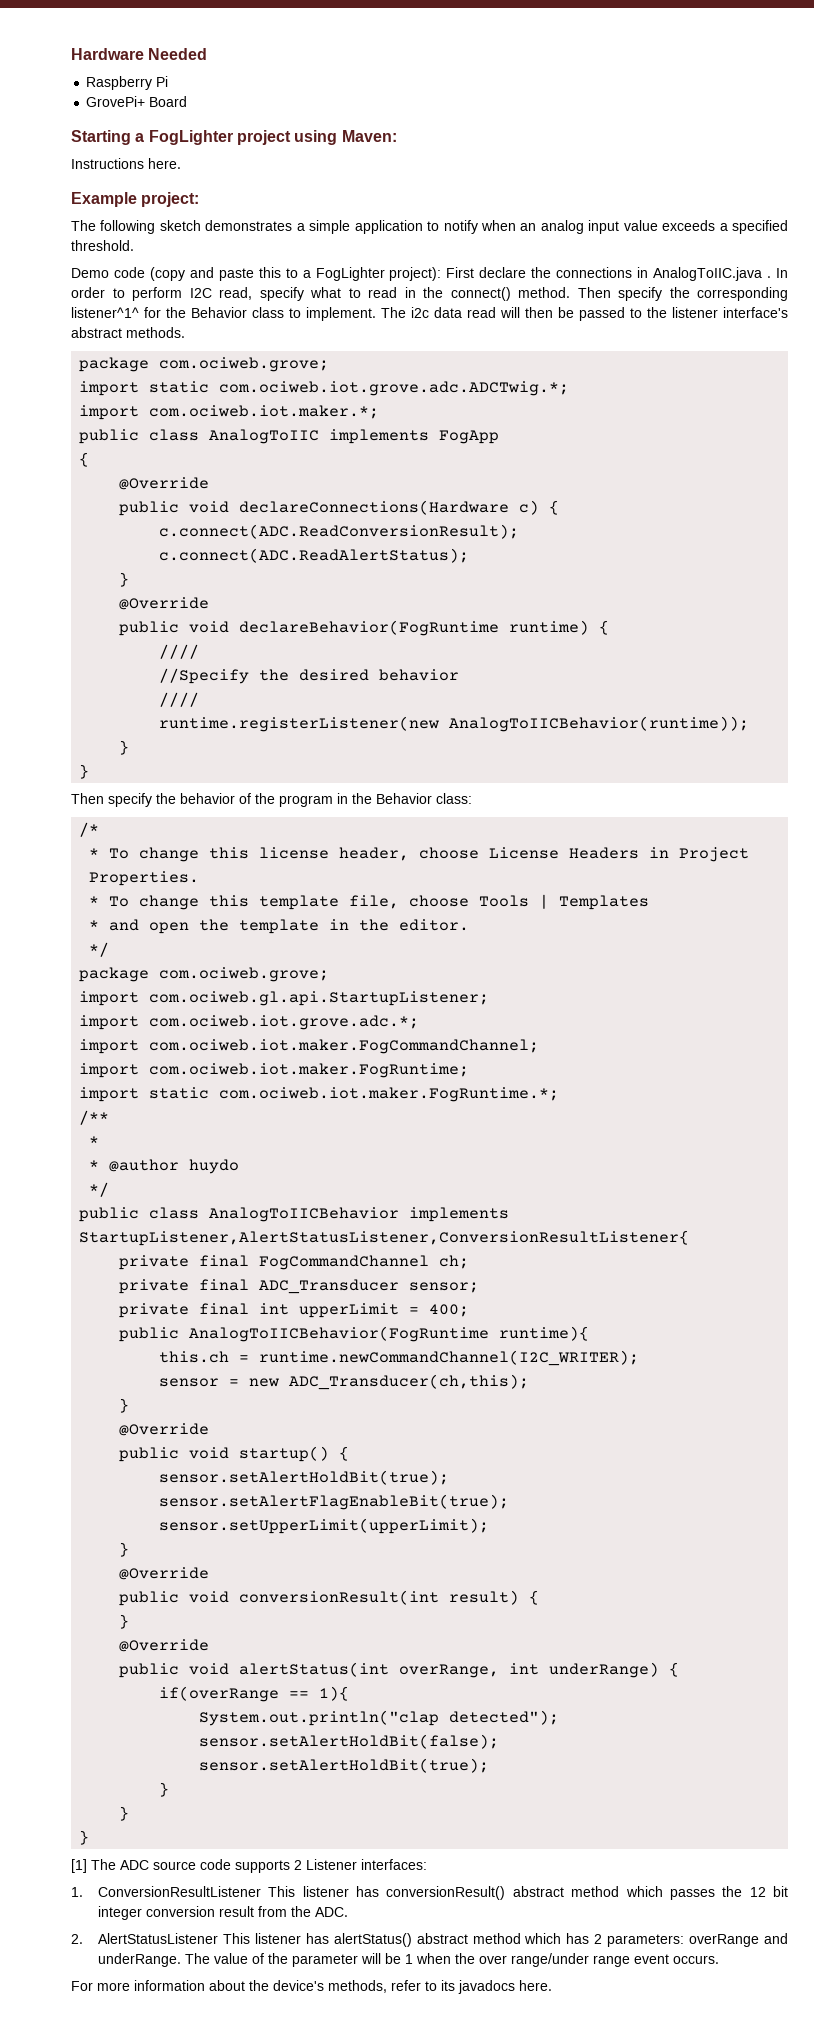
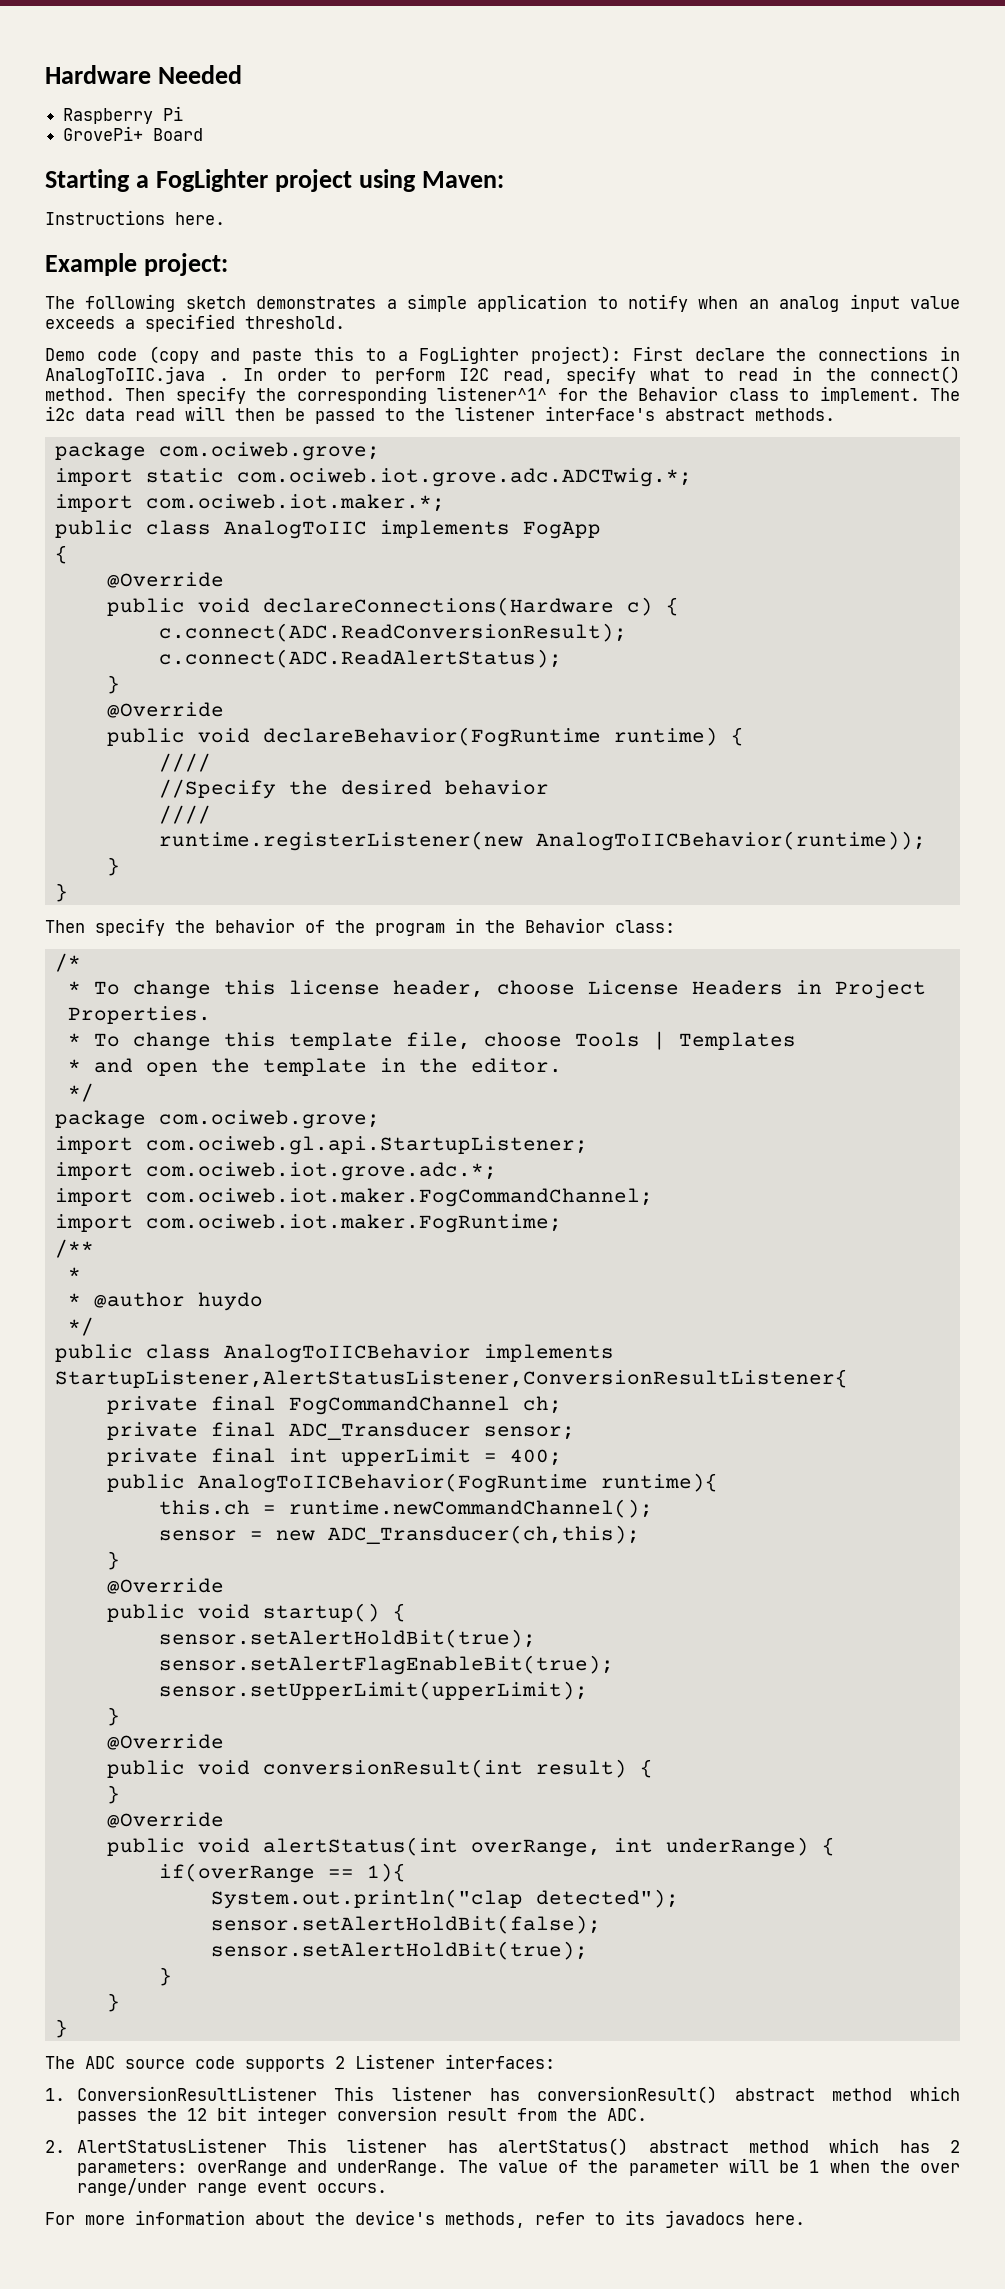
[79,1087,560,1102] // import static com.ociweb.iot.maker.FogRuntime.*; -> (562, 1223) none
[259,1350,640,1366] runtime.newCommandChannel(I2C_WRITER); -> [288,1499,653,1518] runtime.newCommandChannel();
[71,1859,87,1873] [1] -> (68, 2028) none

